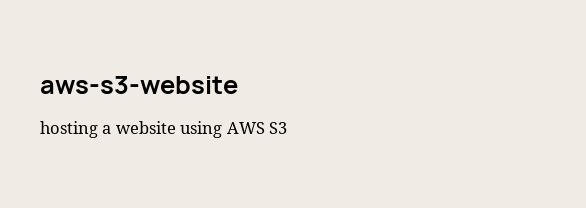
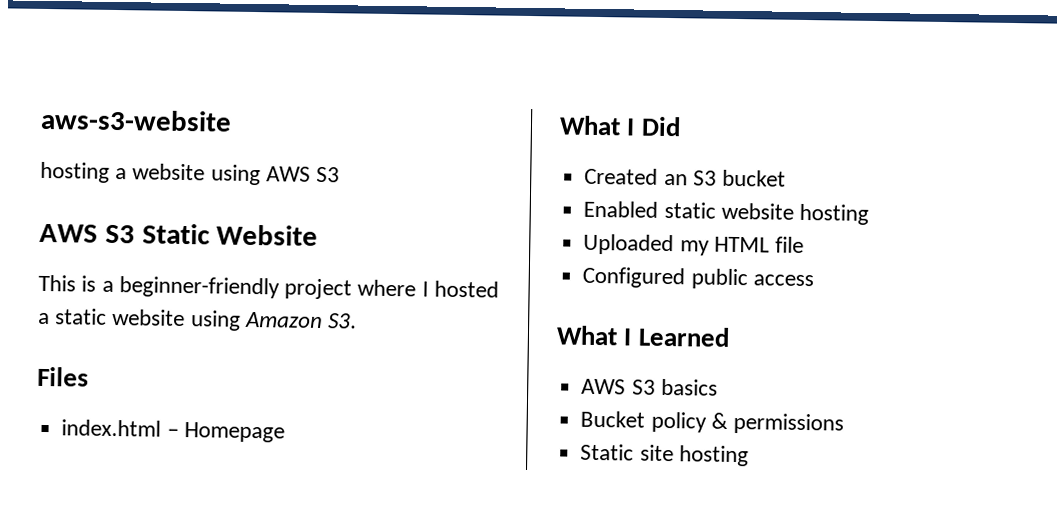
(288, 128) none -> [39,223,319,246] [38,274,499,300] [38,308,358,331] [37,366,89,387] [61,419,285,443] [559,115,681,137] [584,167,786,187] [583,200,869,225] [583,233,804,256] [582,266,814,290] [556,325,730,347] [581,378,718,396] [580,410,844,435] [580,443,749,467] // AWS S3 Static Website // This is a beginner-friendly project where I hosted a static website using Amazon S3. // Files // index.html – Homepage // What I Did // Created an S3 bucket // Enabled static website hosting // Uploaded my HTML file // Configured public access // What I Learned // AWS S3 basics // Bucket policy & permissions // Static site hosting

